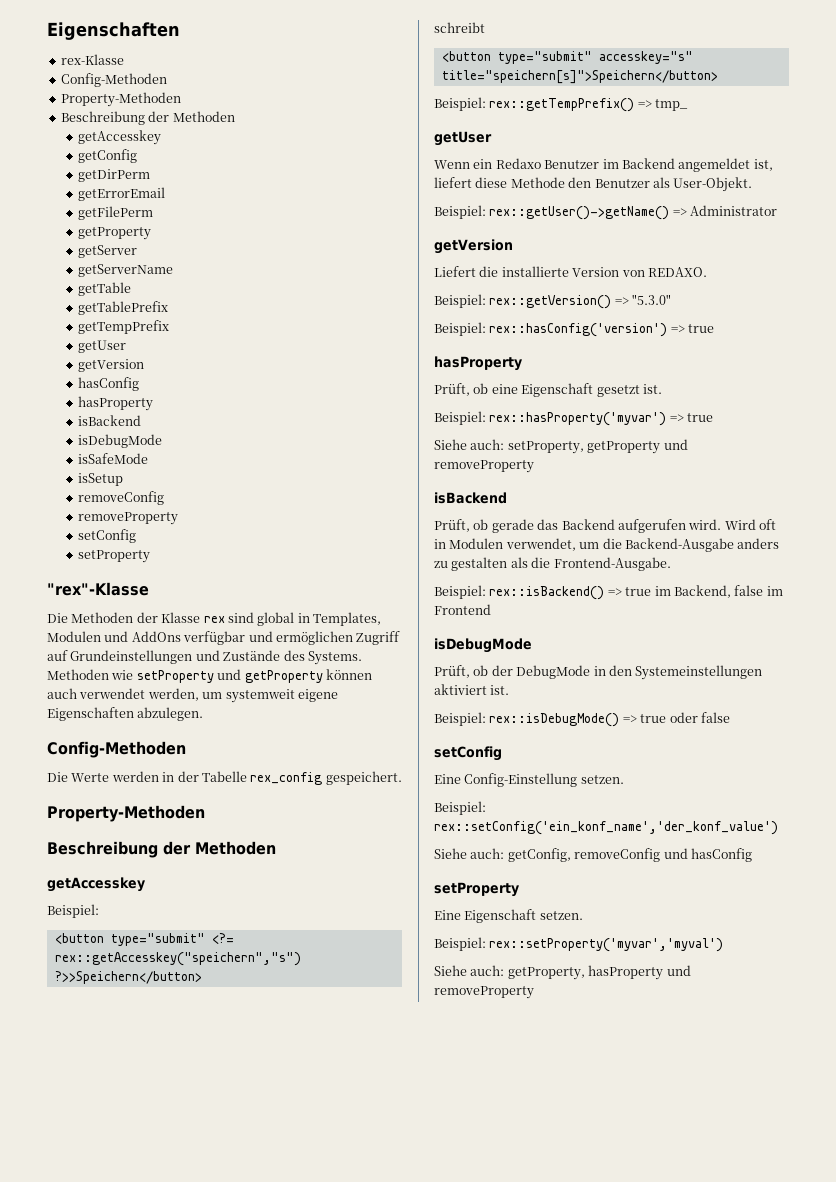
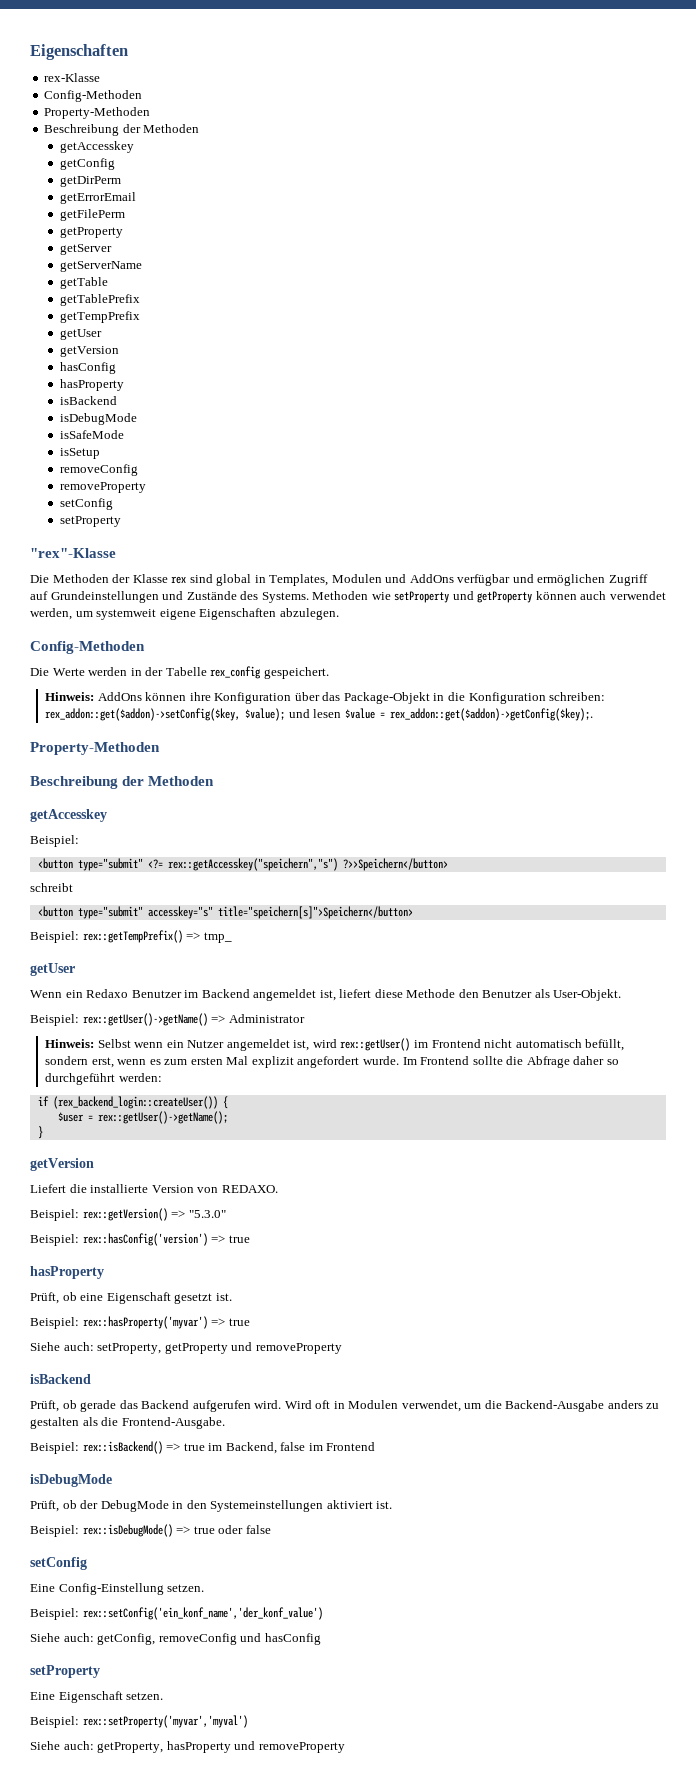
(402, 778) none -> [45,692,606,704] [45,708,593,721] // Hinweis: AddOns können ihre Konfiguration über das Package-Objekt in die Konfiguration schreiben: rex_addon::get($addon)->setConfig($key, $value); und lesen $value = rex_addon::get($addon)->getConfig($key);.
(778, 210) none -> [45,1038,625,1051] [45,1056,619,1068] [45,1073,162,1085] [37,1096,228,1109] [57,1111,228,1124] [37,1126,43,1139] // Hinweis: Selbst wenn ein Nutzer angemeldet ist, wird rex::getUser() im Frontend nicht automatisch befüllt, sondern erst, wenn es zum ersten Mal explizit angefordert wurde. Im Frontend sollte die Abfrage daher so durchgeführt werden: // if (rex_backend_login::createUser()) { // $user = rex::getUser()->getName(); // }

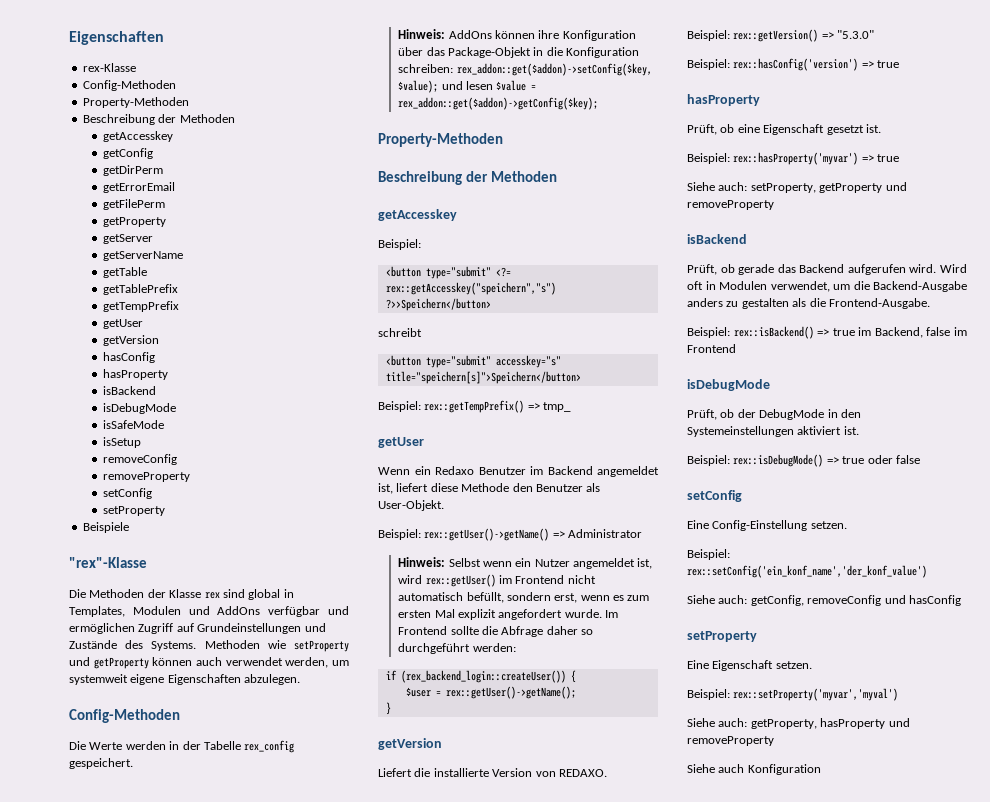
(121, 521) none -> [82,522,129,533] // Beispiele
[389,708,593,721] rex_addon::get($addon)->getConfig($key);. -> [398,97,599,110] rex_addon::get($addon)->getConfig($key);
(345, 1747) none -> [687,764,821,775] // Siehe auch Konfiguration

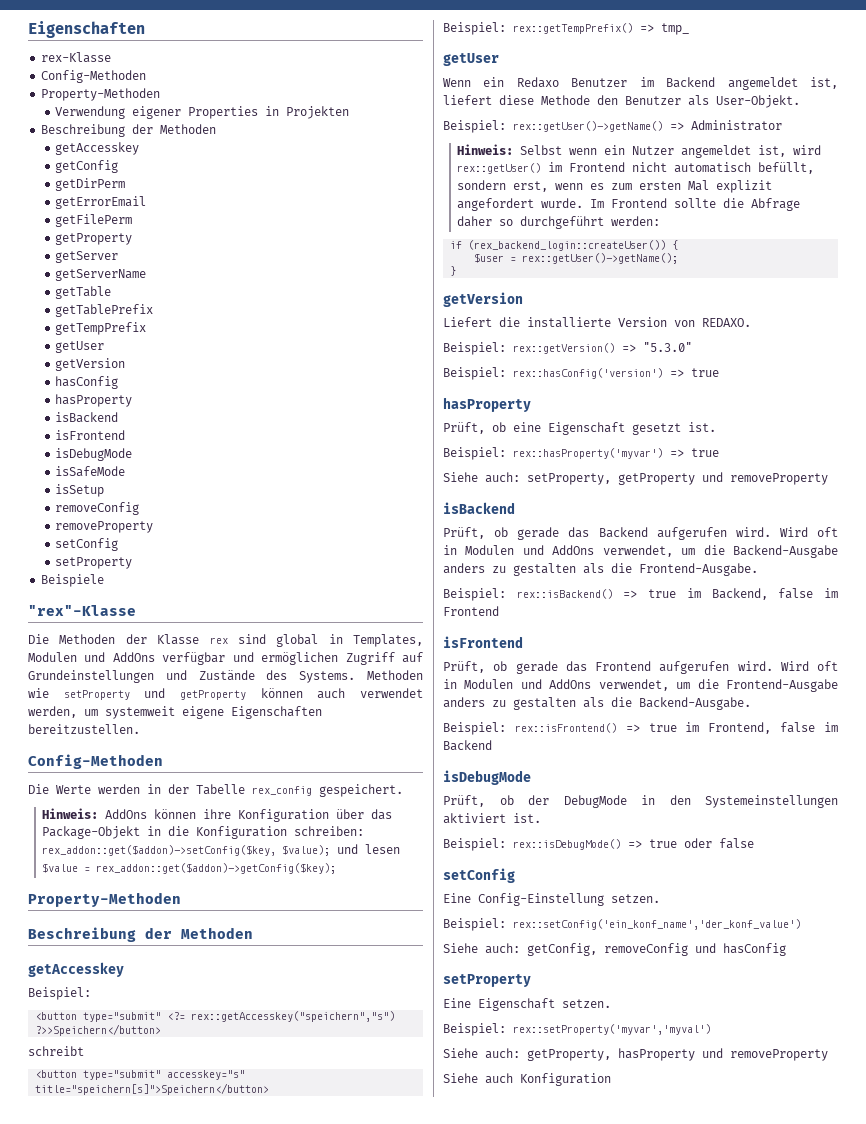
(189, 102) none -> [55,106,350,119] // Verwendung eigener Properties in Projekten
(156, 390) none -> [55,430,126,440] // isFrontend
[244,674,301,685] abzulegen. -> [28,724,140,734] bereitzustellen.
(767, 285) none -> [522,545,595,555] und AddOns
(736, 348) none -> [443,636,523,648] [443,661,838,674] [443,679,838,692] [443,697,751,710] [443,722,838,735] [443,740,492,751] // isFrontend // Prüft, ob gerade das Frontend aufgerufen wird. Wird oft in Modulen und AddOns verwendet, um die Frontend-Ausgabe anders zu gestalten als die Backend-Ausgabe. // Beispiel: rex::isFrontend() => true im Frontend, false im Backend

